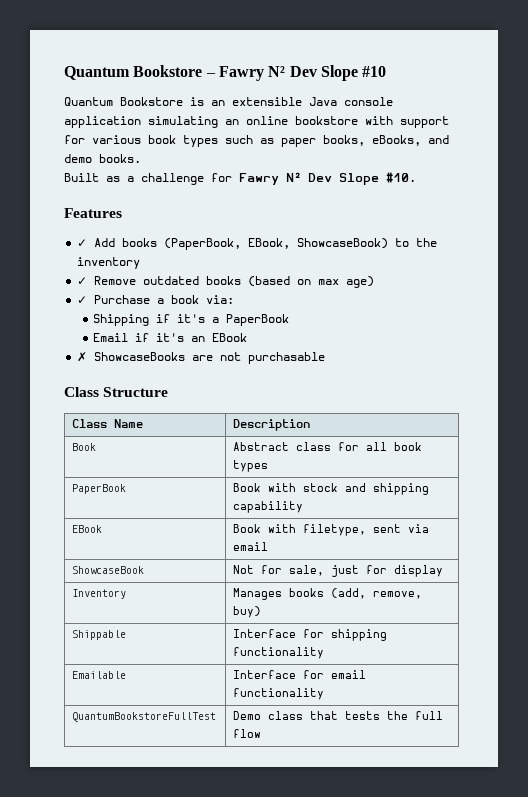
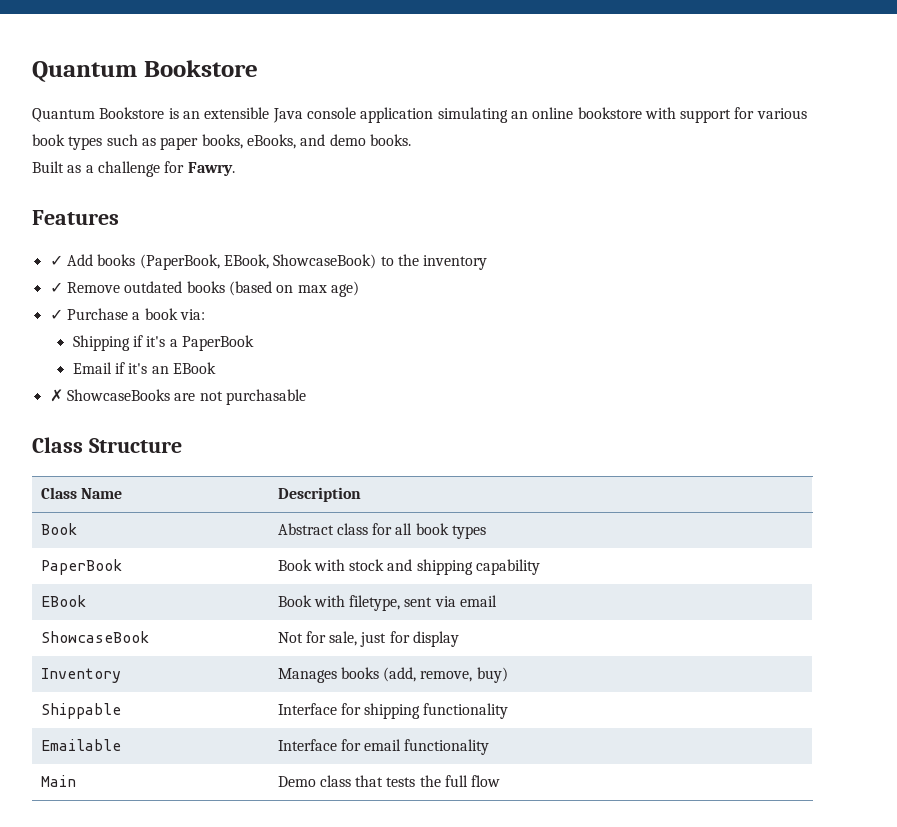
[64,65,387,81] Quantum Bookstore – Fawry N² Dev Slope #10 -> [32,60,258,82] Quantum Bookstore
[239,172,416,185] Fawry N² Dev Slope #10. -> [187,162,235,176] Fawry.
[72,712,217,722] QuantumBookstoreFullTest -> [40,775,76,787] Main

